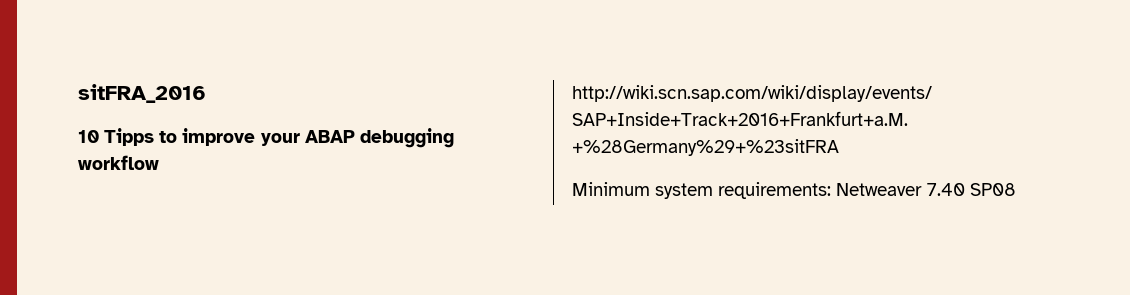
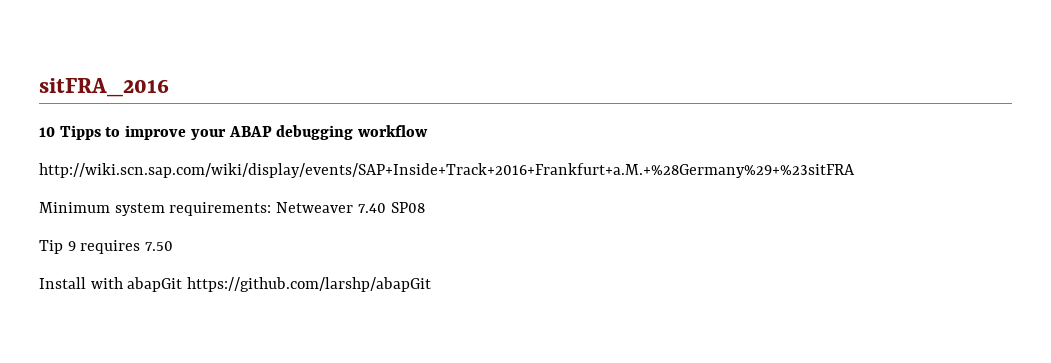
(1016, 189) none -> [39,240,174,254] [39,277,432,292] // Tip 9 requires 7.50 // Install with abapGit https://github.com/larshp/abapGit

